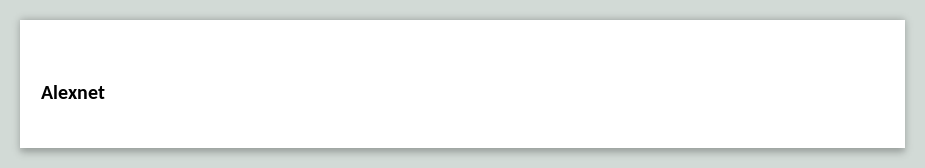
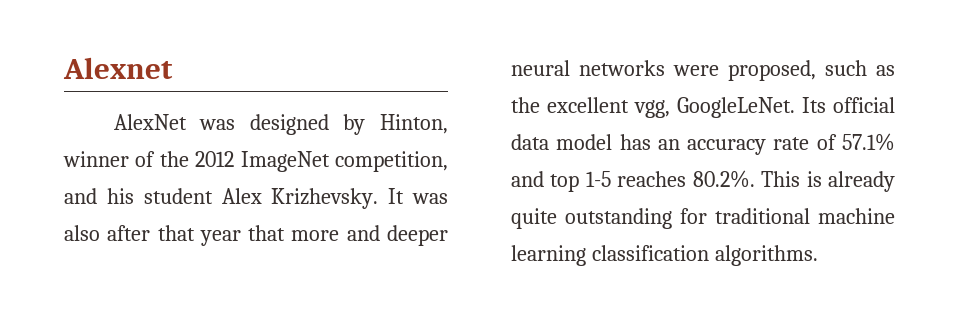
(105, 92) none -> [113,114,449,135] [63,151,448,172] [64,188,448,209] [64,225,448,246] [511,60,895,81] [511,97,895,118] [511,133,895,155] [511,170,895,192] [511,208,895,229] [511,245,818,266] // AlexNet was designed by Hinton, winner of the 2012 ImageNet competition, and his student Alex Krizhevsky. It was also after that year that more and deeper neural networks were proposed, such as the excellent vgg, GoogleLeNet. Its official data model has an accuracy rate of 57.1% and top 1-5 reaches 80.2%. This is already quite outstanding for traditional machine learning classification algorithms.

